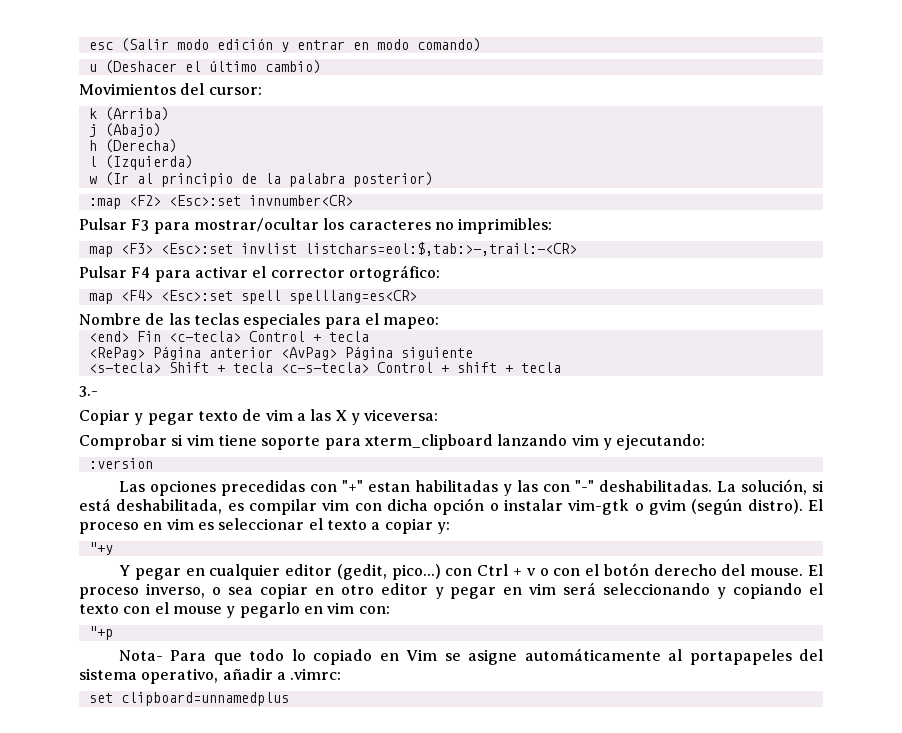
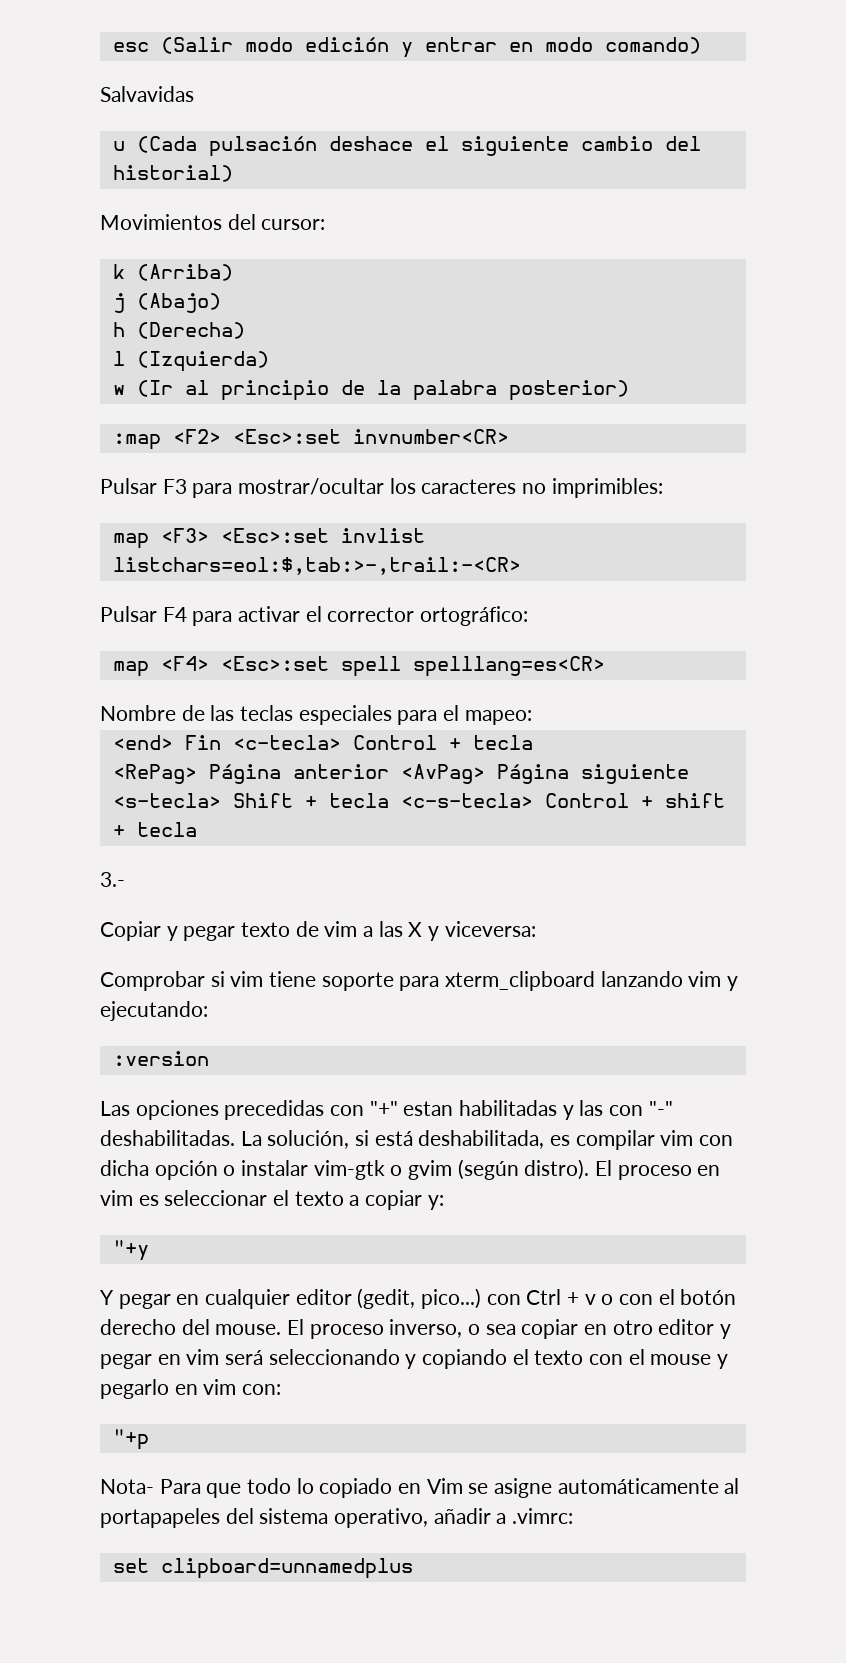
(481, 45) none -> [100,86,194,102] // Salvavidas
[104,60,321,74] (Deshacer el último cambio) -> [136,136,701,157] [112,165,233,182] (Cada pulsación deshace el siguiente cambio del historial)

